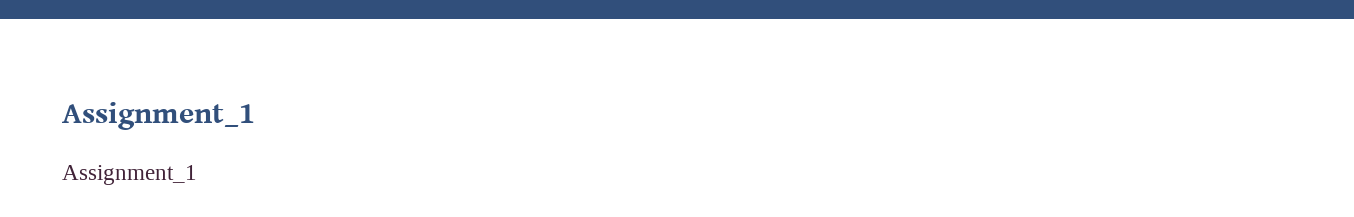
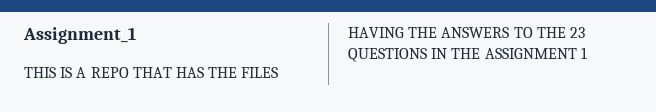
[62,165,197,185] Assignment_1 -> [24,67,279,78] [348,27,585,38] [348,47,587,62] THIS IS A REPO THAT HAS THE FILES HAVING THE ANSWERS TO THE 23 QUESTIONS IN THE ASSIGNMENT 1

